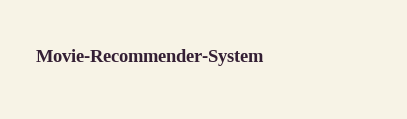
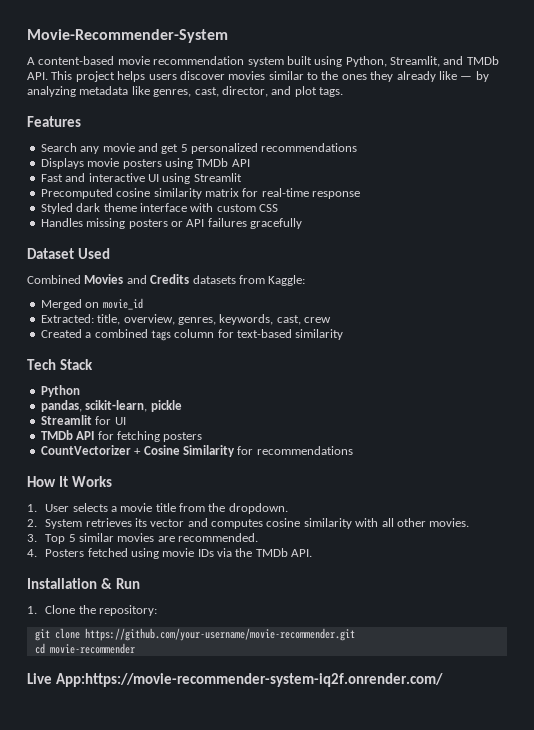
(264, 57) none -> [27,56,499,67] [27,71,489,82] [27,86,343,97] [27,116,81,127] [40,143,358,154] [40,158,250,169] [40,173,242,184] [40,188,360,199] [40,203,278,214] [40,218,302,229] [27,248,110,259] [27,274,306,286] [40,298,143,310] [40,314,331,325] [40,329,344,341] [27,359,93,370] [40,385,80,397] [40,400,182,412] [40,415,126,425] [40,430,203,442] [40,445,353,457] [27,476,112,487] [27,503,288,514] [27,518,470,529] [27,533,259,544] [27,548,313,559] [27,578,140,589] [27,605,157,616] [34,628,355,641] [34,643,135,654] [27,673,443,687] // A content-based movie recommendation system built using Python, Streamlit, and TMDb API. This project helps users discover movies similar to the ones they already like — by analyzing metadata like genres, cast, director, and plot tags. // Features // Search any movie and get 5 personalized recommendations // Displays movie posters using TMDb API // Fast and interactive UI using Streamlit // Precomputed cosine similarity matrix for real-time response // Styled dark theme interface with custom CSS // Handles missing posters or API failures gracefully // Dataset Used // Combined Movies and Credits datasets from Kaggle: // Merged on movie_id // Extracted: title, overview, genres, keywords, cast, crew // Created a combined tags column for text-based similarity // Tech Stack // Python // pandas, scikit-learn, pickle // Streamlit for UI // TMDb API for fetching posters // CountVectorizer + Cosine Similarity for recommendations // How It Works // 1. User selects a movie title from the dropdown. // 2. System retrieves its vector and computes cosine similarity with all other movies. // 3. Top 5 similar movies are recommended. // 4. Posters fetched using movie IDs via the TMDb API. // Installation & Run // 1. Clone the repository: // git clone https://github.com/your-username/movie-recommender.git // cd movie-recommender // Live App:https://movie-recommender-system-iq2f.onrender.com/

